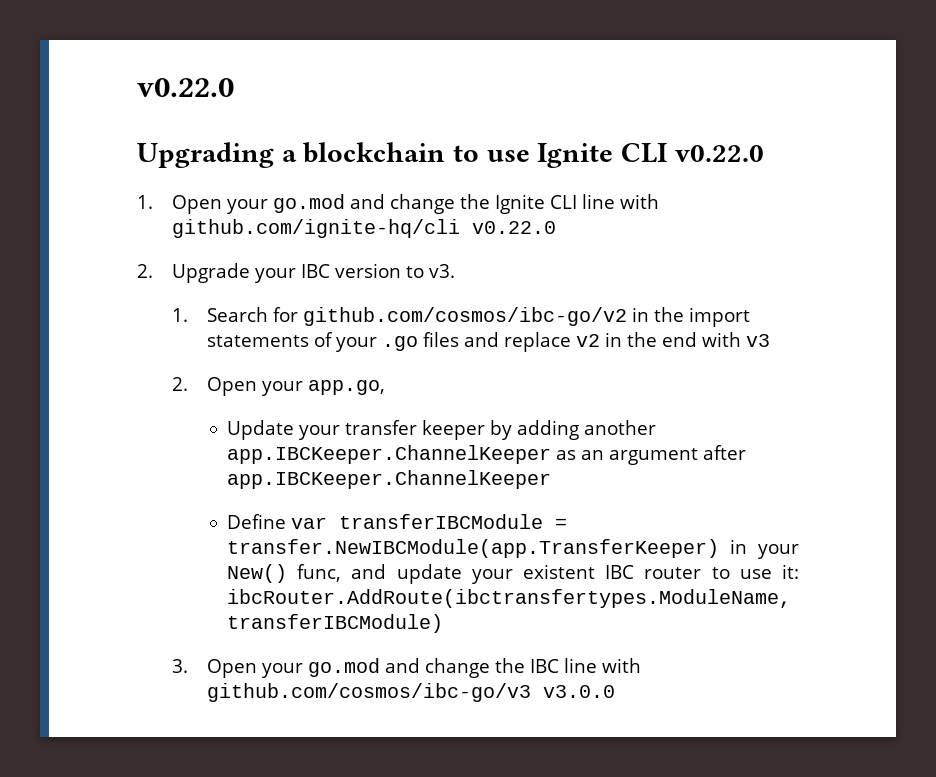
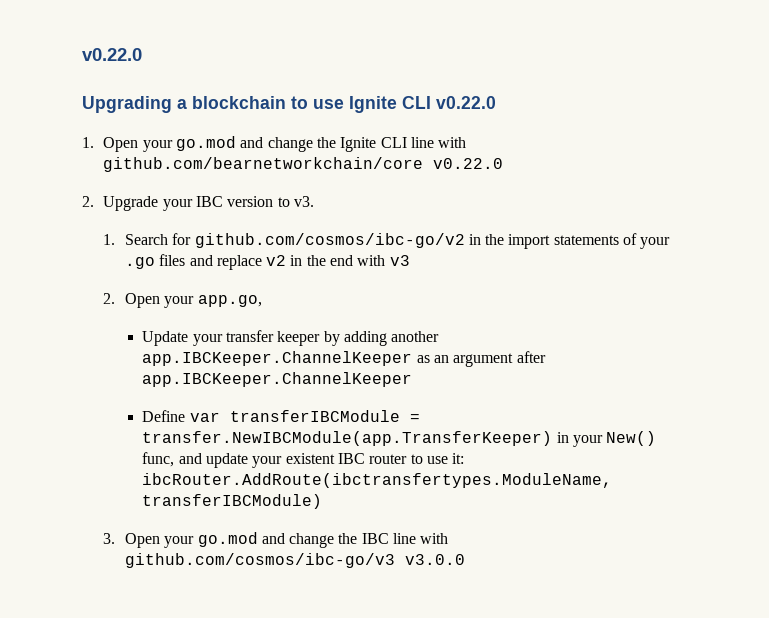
[171,219,460,238] github.com/ignite-hq/cli -> [103,157,424,172] github.com/bearnetworkchain/core

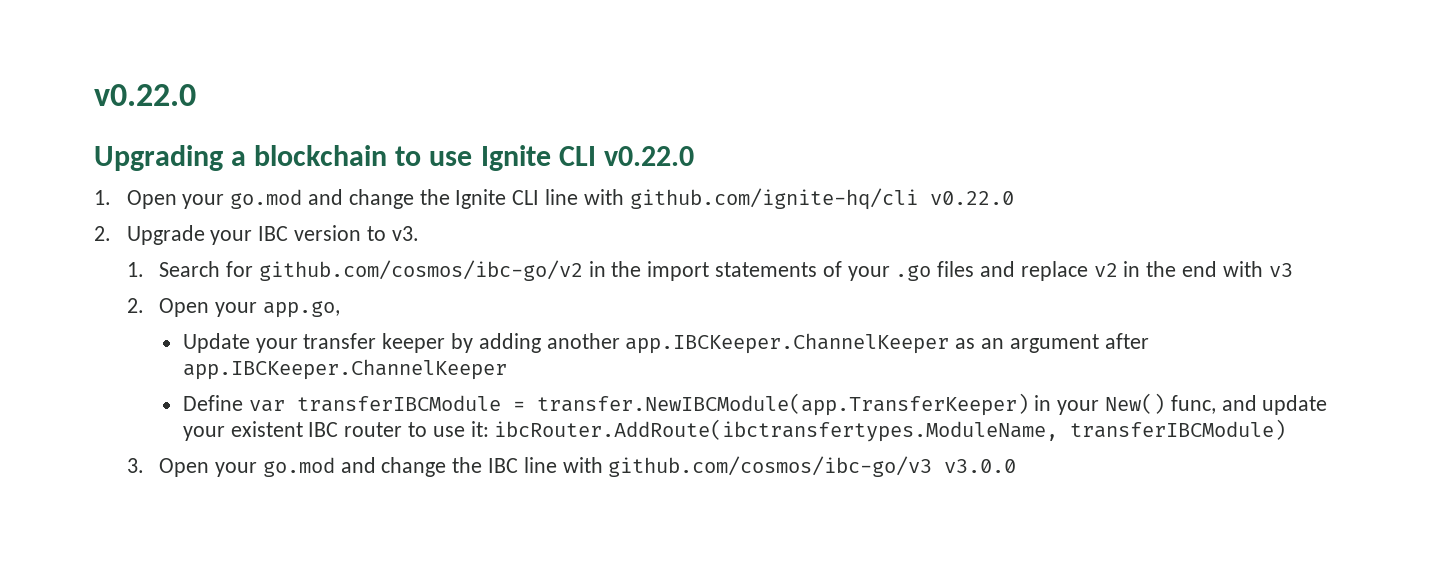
[103,157,424,172] github.com/bearnetworkchain/core -> [629,188,918,210] github.com/ignite-hq/cli

